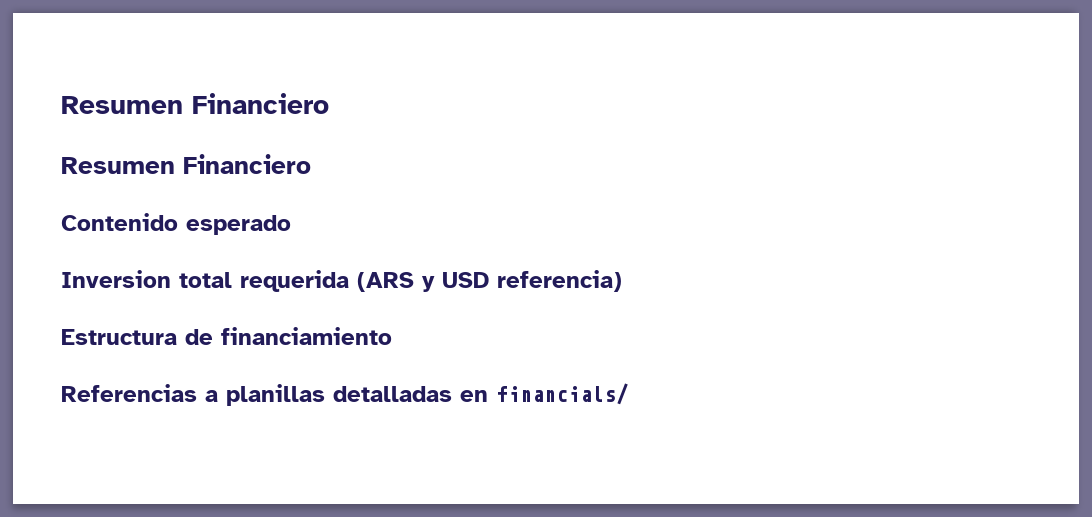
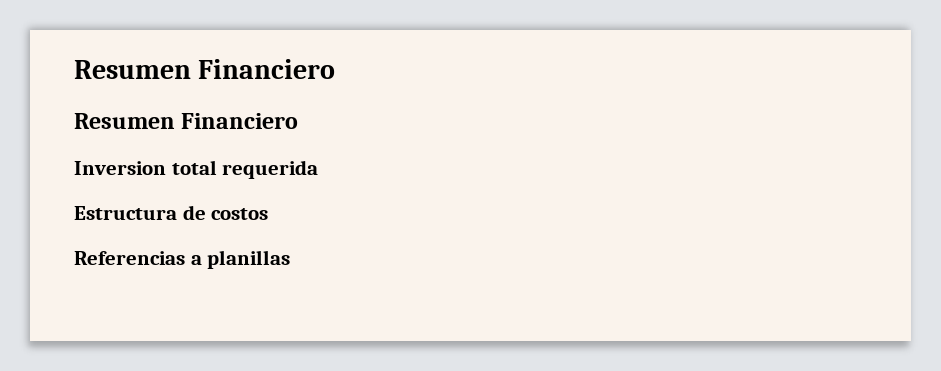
[61,213,291,235] // Contenido esperado -> (299, 121) none
[357,270,622,292] (ARS y USD referencia) -> (319, 169) none
[221,327,392,345] financiamiento -> [211,208,269,220] costos
[333,383,628,405] detalladas en financials/ -> (291, 259) none

